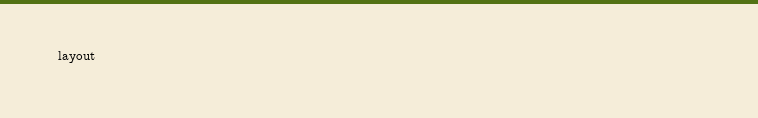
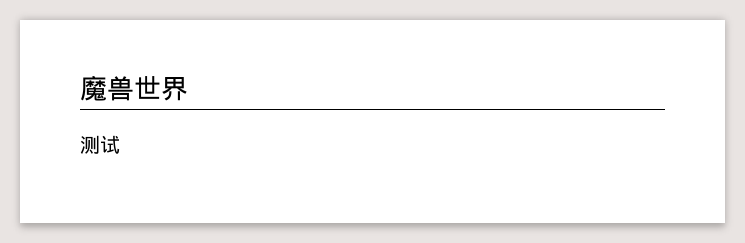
[58,51,95,63] layout -> [80,75,188,101] [80,135,120,154] 魔兽世界 // 测试

